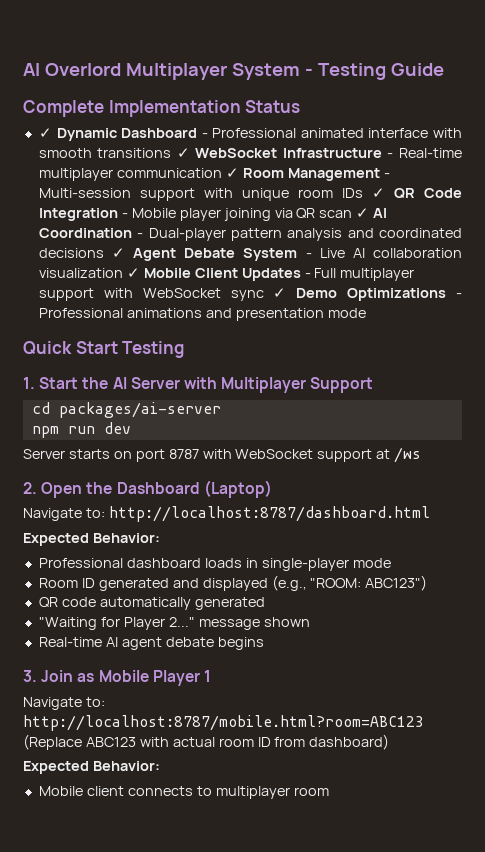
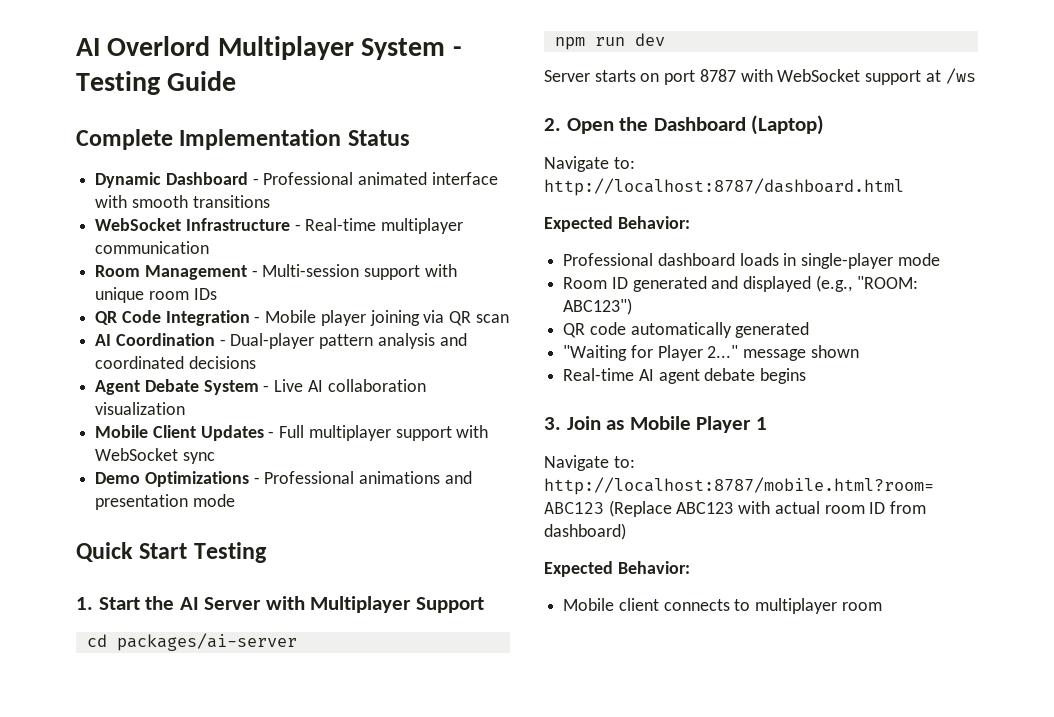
[38,128,52,138] ✓ -> (410, 138) none
[176,148,190,158] ✓ -> (270, 201) //
[225,168,239,178] ✓ -> (210, 247) //
[371,188,385,198] ✓ -> (217, 294) //
[356,208,370,218] ✓ -> (509, 318) //
[112,248,126,258] ✓ -> (256, 362) //
[126,268,140,278] ✓ -> (186, 408) //
[273,288,287,298] ✓ -> (215, 458) //

